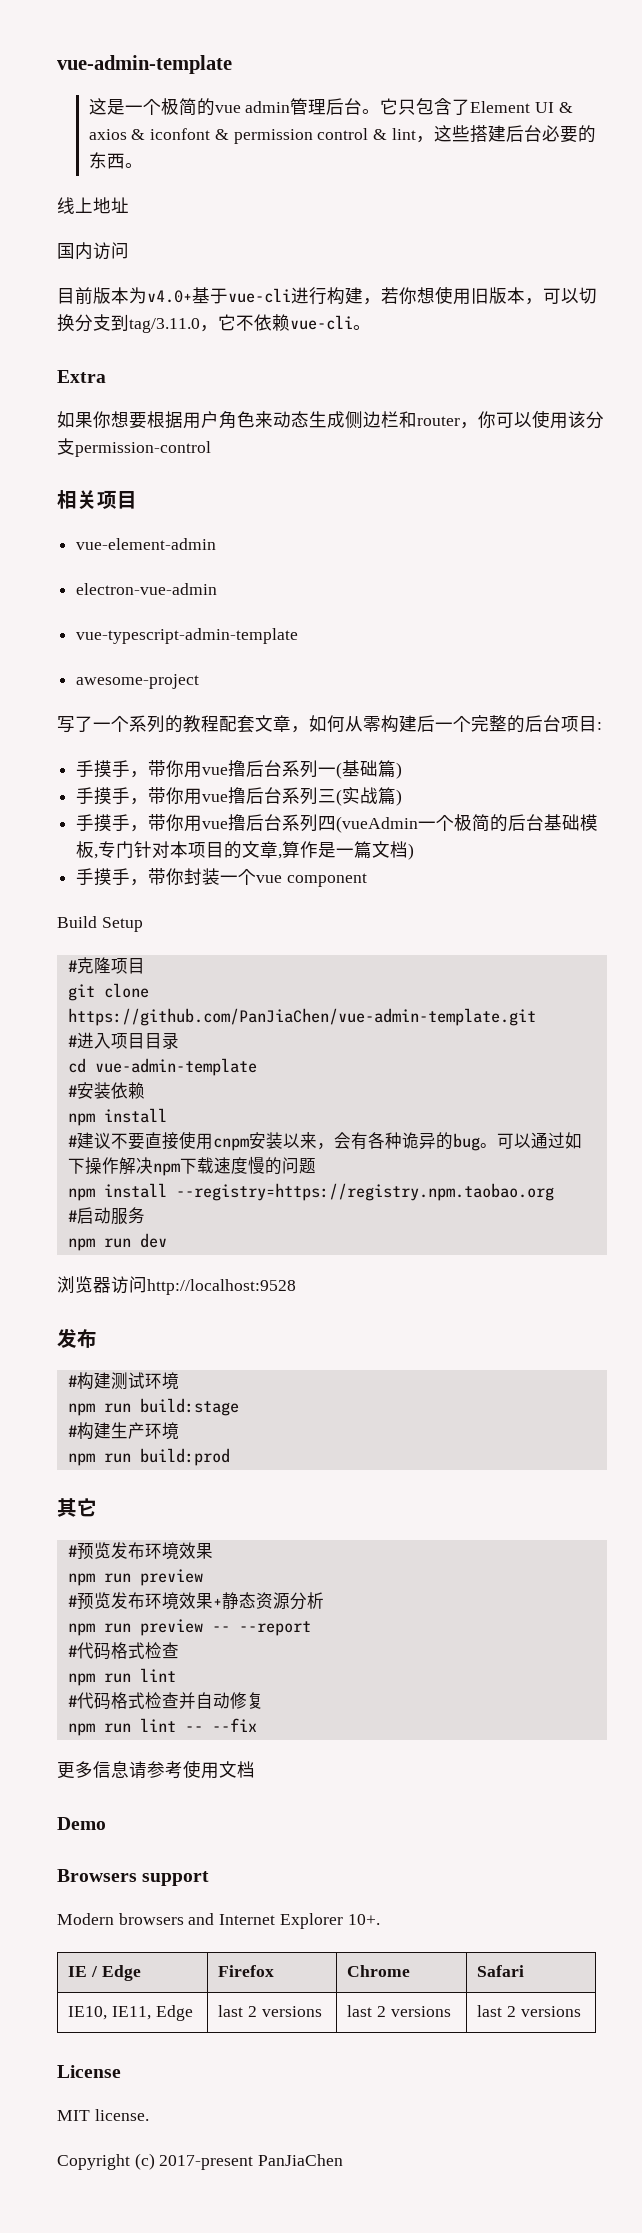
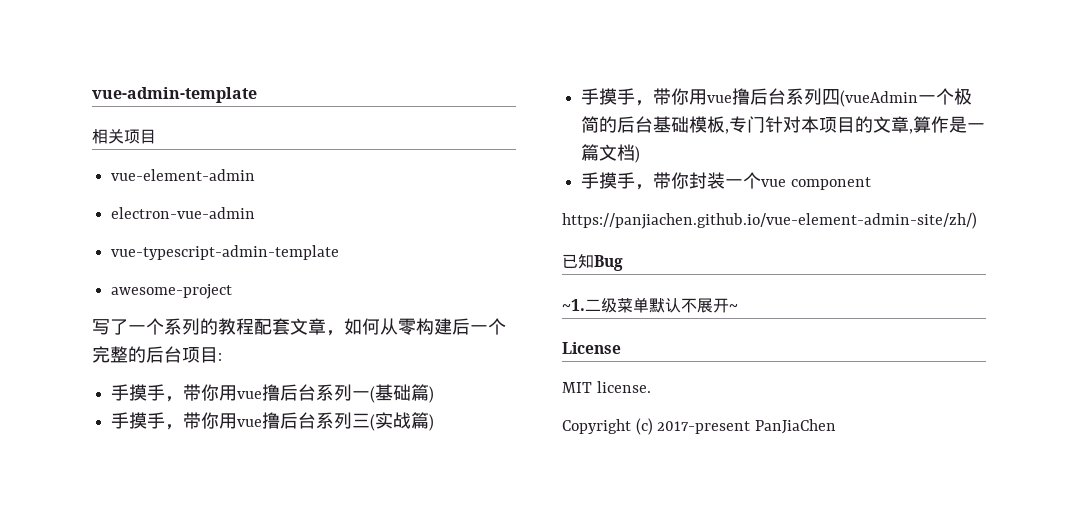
[57,55,232,74] [88,98,573,116] [88,125,596,144] [88,152,143,169] [57,197,129,214] [57,242,129,260] [57,286,597,305] [57,314,371,333] [57,370,106,383] [57,410,604,429] [57,438,211,457] vue-admin-template // 这是一个极简的vue admin管理后台。它只包含了Element UI & axios & iconfont & permission control & lint，这些搭建后台必要的东西。 // 线上地址 // 国内访问 // 目前版本为v4.0+基于vue-cli进行构建，若你想使用旧版本，可以切换分支到tag/3.11.0，它不依赖vue-cli。 // Extra // 如果你想要根据用户角色来动态生成侧边栏和router，你可以使用该分支permission-control -> [92,87,257,103] vue-admin-template
[57,916,143,932] [67,957,145,974] [67,983,149,1001] [67,1008,536,1026] [67,1032,179,1049] [67,1058,257,1076] [67,1082,145,1099] [67,1108,167,1126] [67,1132,582,1151] [67,1156,316,1176] [67,1183,554,1201] [67,1207,145,1225] [67,1233,167,1251] [57,1276,296,1295] [57,1328,97,1348] [67,1372,179,1390] [67,1398,239,1416] [67,1422,179,1440] [67,1448,230,1466] [57,1498,97,1517] [67,1542,213,1560] [67,1569,203,1586] [67,1592,324,1610] [67,1619,311,1636] [67,1642,179,1660] [67,1668,176,1686] [67,1692,264,1710] [67,1718,257,1736] [57,1760,255,1779] [57,1817,106,1830] [57,1869,210,1886] [57,1913,380,1929] [68,1965,141,1981] [218,1965,275,1977] [347,1965,411,1977] [477,1965,525,1977] [68,2005,193,2021] [218,2005,322,2017] [347,2005,451,2017] [477,2005,581,2017] Build Setup // #克隆项目 // git clone https://github.com/PanJiaChen/vue-admin-template.git // #进入项目目录 // cd vue-admin-template // #安装依赖 // npm install // #建议不要直接使用cnpm安装以来，会有各种诡异的bug。可以通过如下操作解决npm下载速度慢的问题 // npm install --registry=https://registry.npm.taobao.org // #启动服务 // npm run dev // 浏览器访问http://localhost:9528 // 发布 // #构建测试环境 // npm run build:stage // #构建生产环境 // npm run build:prod // 其它 // #预览发布环境效果 // npm run preview // #预览发布环境效果+静态资源分析 // npm run preview -- --report // #代码格式检查 // npm run lint // #代码格式检查并自动修复 // npm run lint -- --fix // 更多信息请参考使用文档 // Demo // Browsers support // Modern browsers and Internet Explorer 10+. // IE / Edge | Firefox | Chrome | Safari // IE10, IE11, Edge | last 2 versions | last 2 versions | last 2 versions -> [562,212,977,229] [562,254,623,271] [562,297,738,313] https://panjiachen.github.io/vue-element-admin-site/zh/) // 已知Bug // ~1.二级菜单默认不展开~

